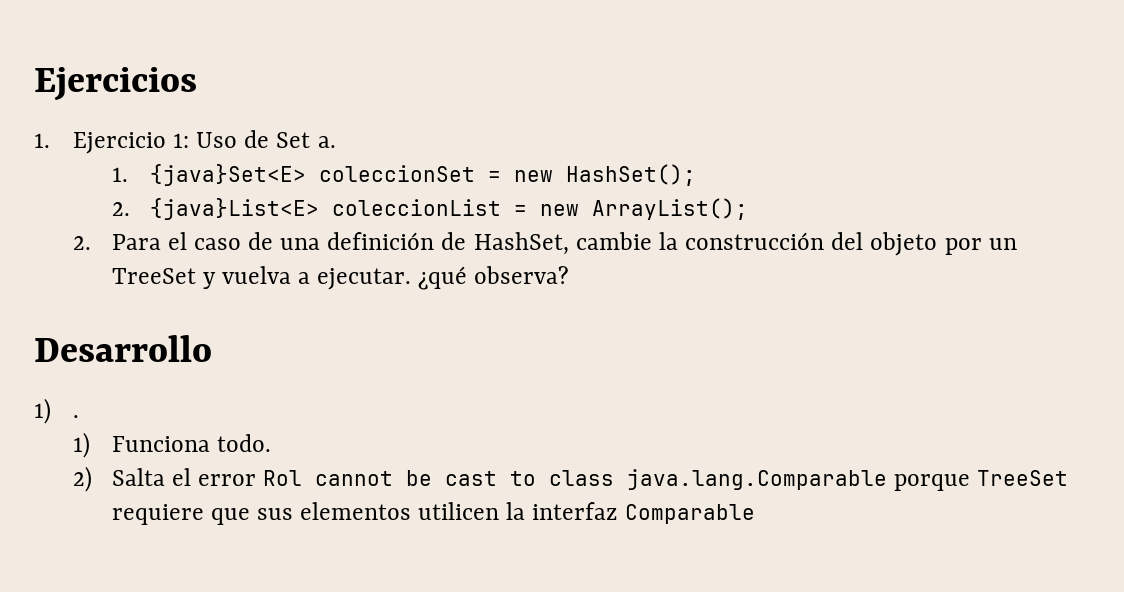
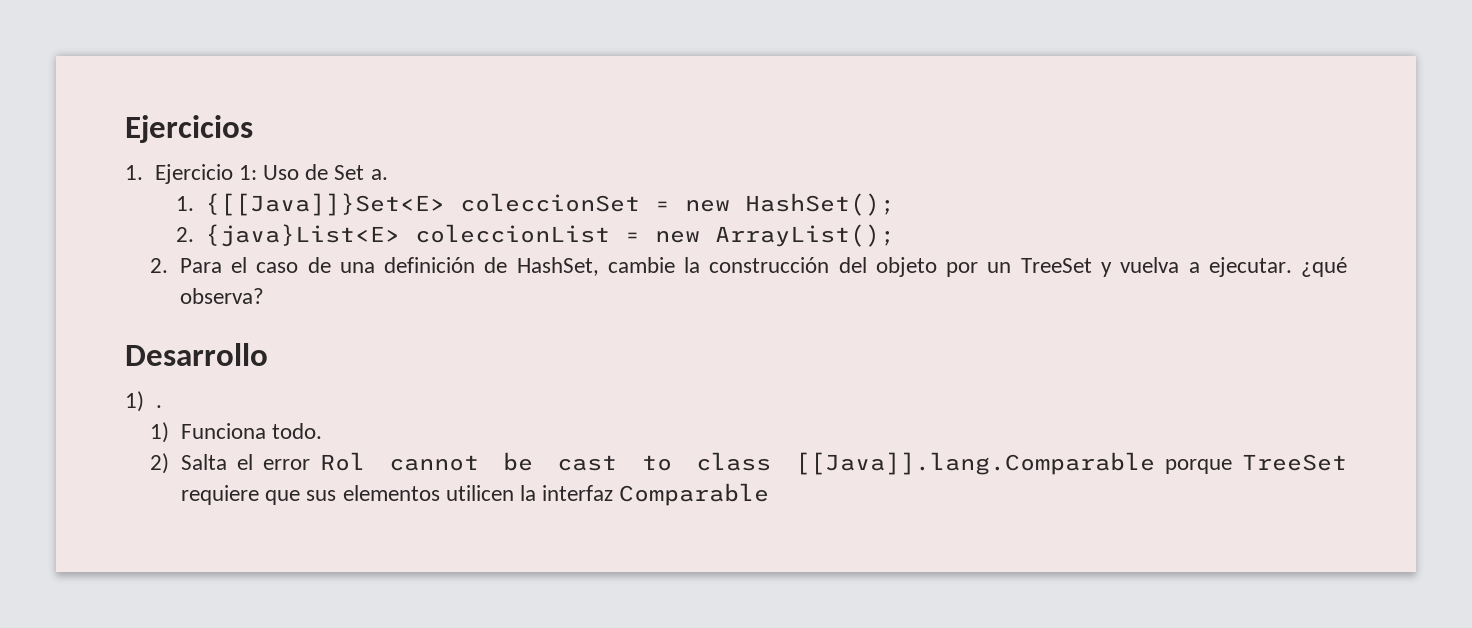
[150,164,307,186] {java}Set<E> -> [205,193,446,216] {[[Java]]}Set<E>
[626,469,887,490] java.lang.Comparable -> [794,452,1155,475] [[Java]].lang.Comparable

